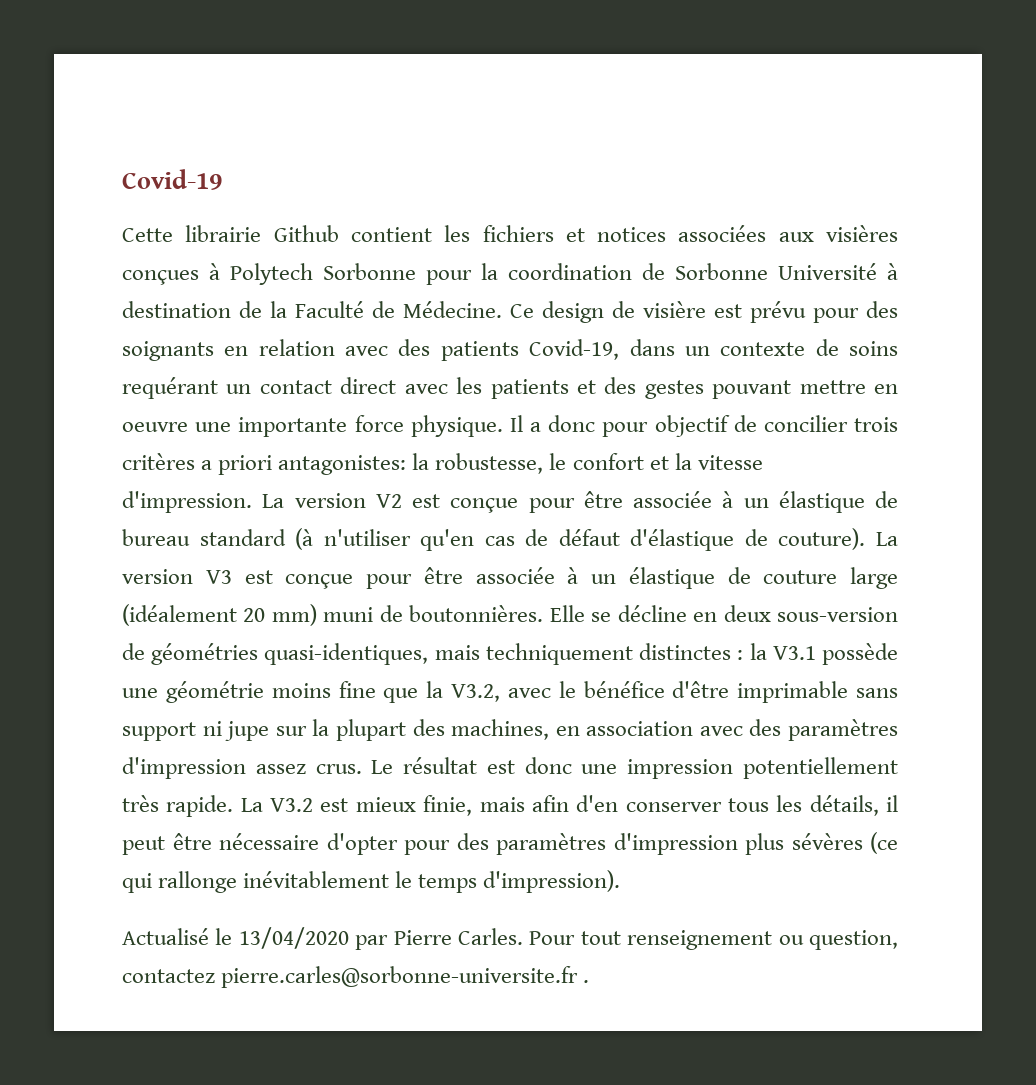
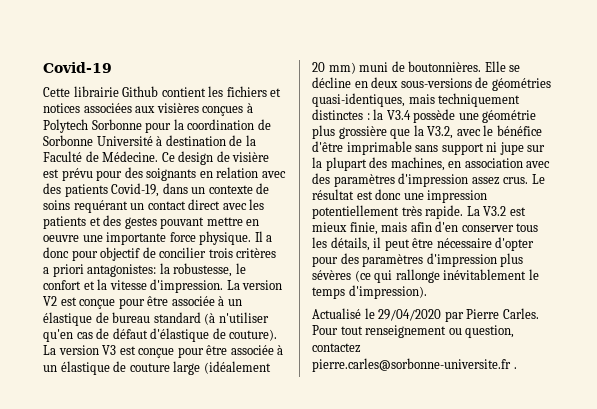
[777,607,898,622] sous-version -> [400,78,472,88] sous-versions
[772,646,816,660] V3.1 -> [386,110,411,120] V3.4
[271,681,376,698] moins fine -> [312,125,387,139] plus grossière
[238,927,349,949] 13/04/2020 -> [378,309,442,321] 29/04/2020

